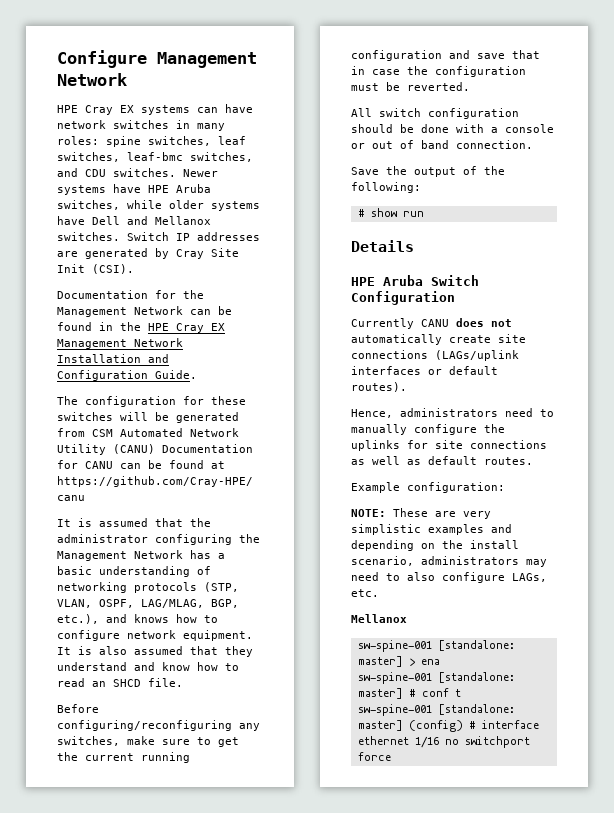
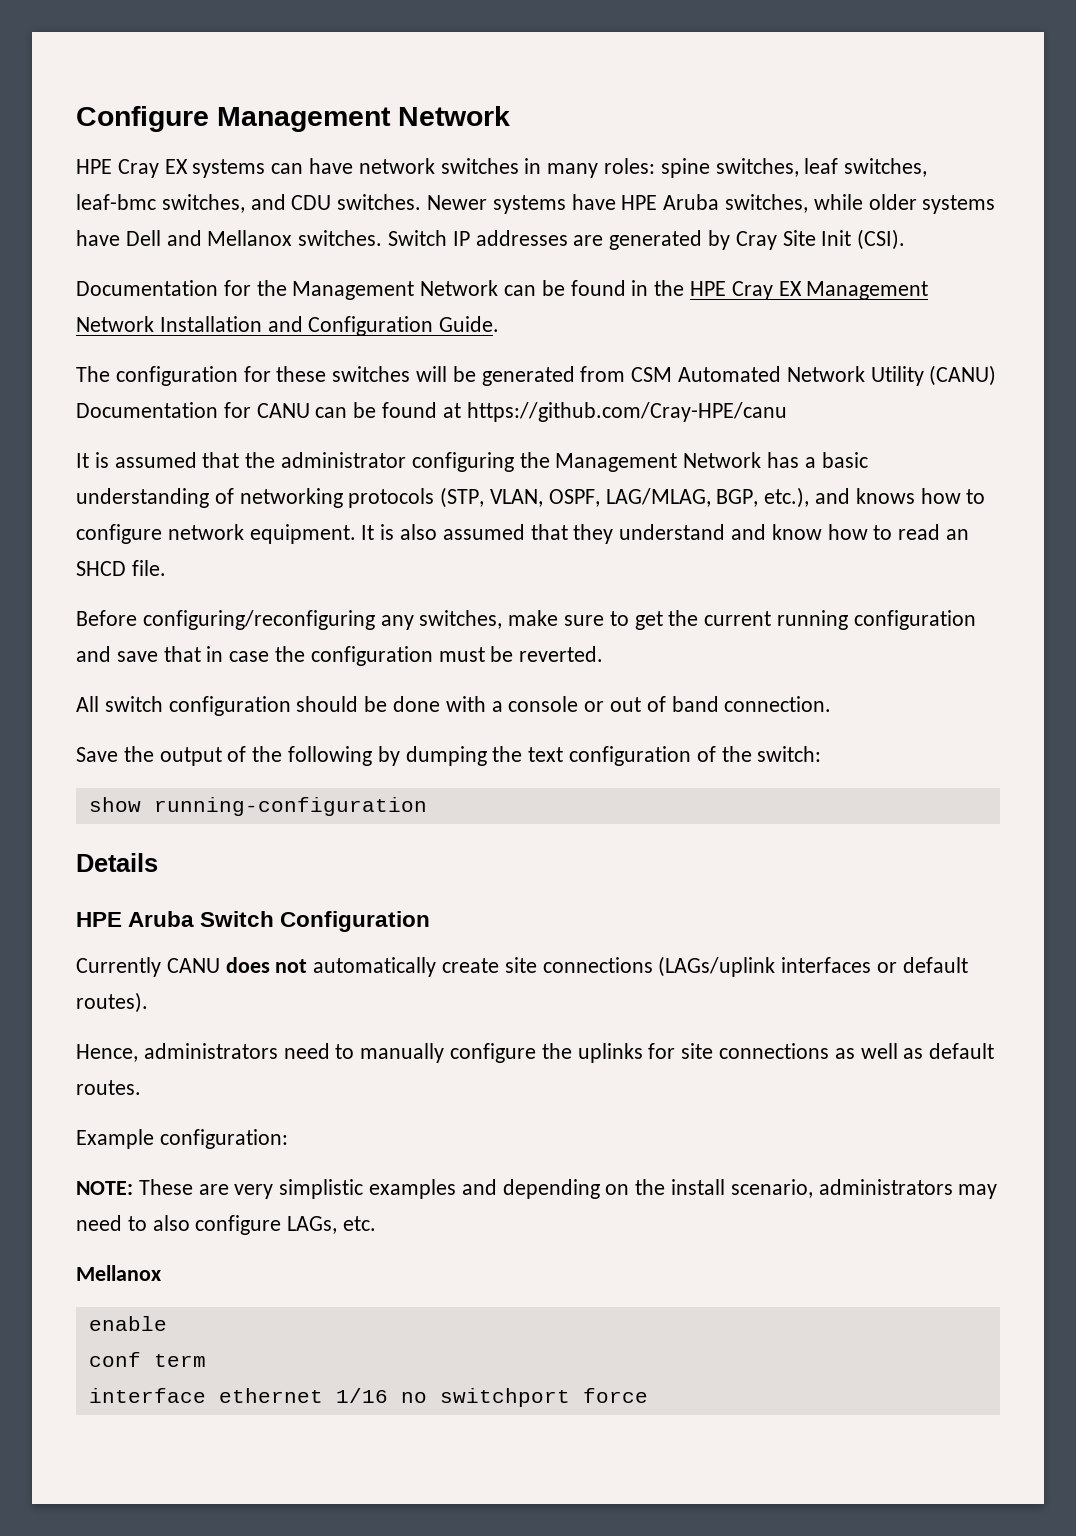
[351,182,421,193] [357,208,424,217] following: // # show run -> [288,746,822,766] [88,797,427,816] following by dumping the text configuration of the switch: // show running-configuration
[357,640,515,652] [357,656,440,667] [357,672,515,684] [357,688,461,699] [357,704,515,716] [357,720,476,732] sw-spine-001 [standalone: master] > ena // sw-spine-001 [standalone: master] # conf t // sw-spine-001 [standalone: master] (config) # -> [88,1316,167,1331] [88,1352,206,1367] enable // conf term //

